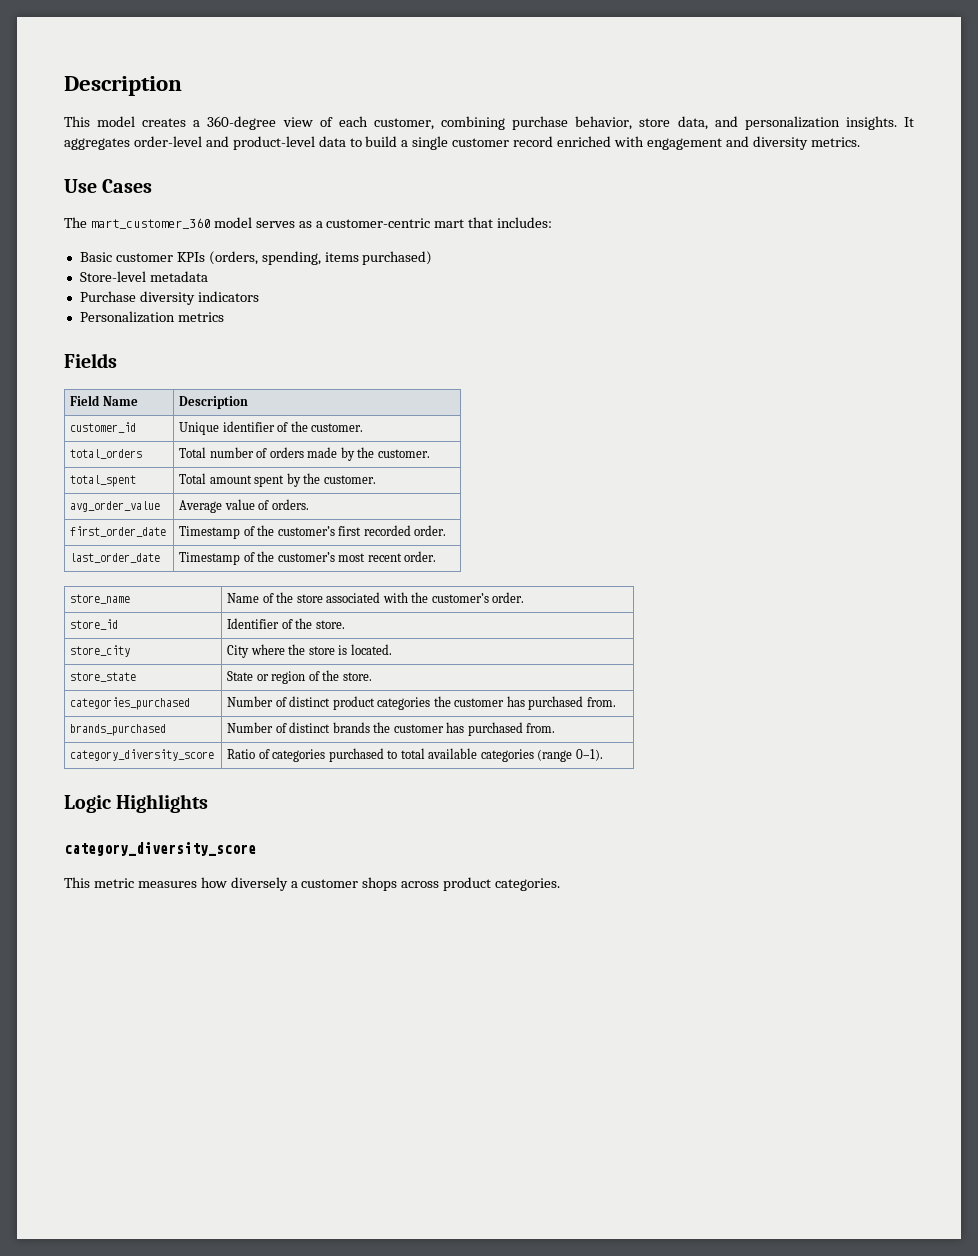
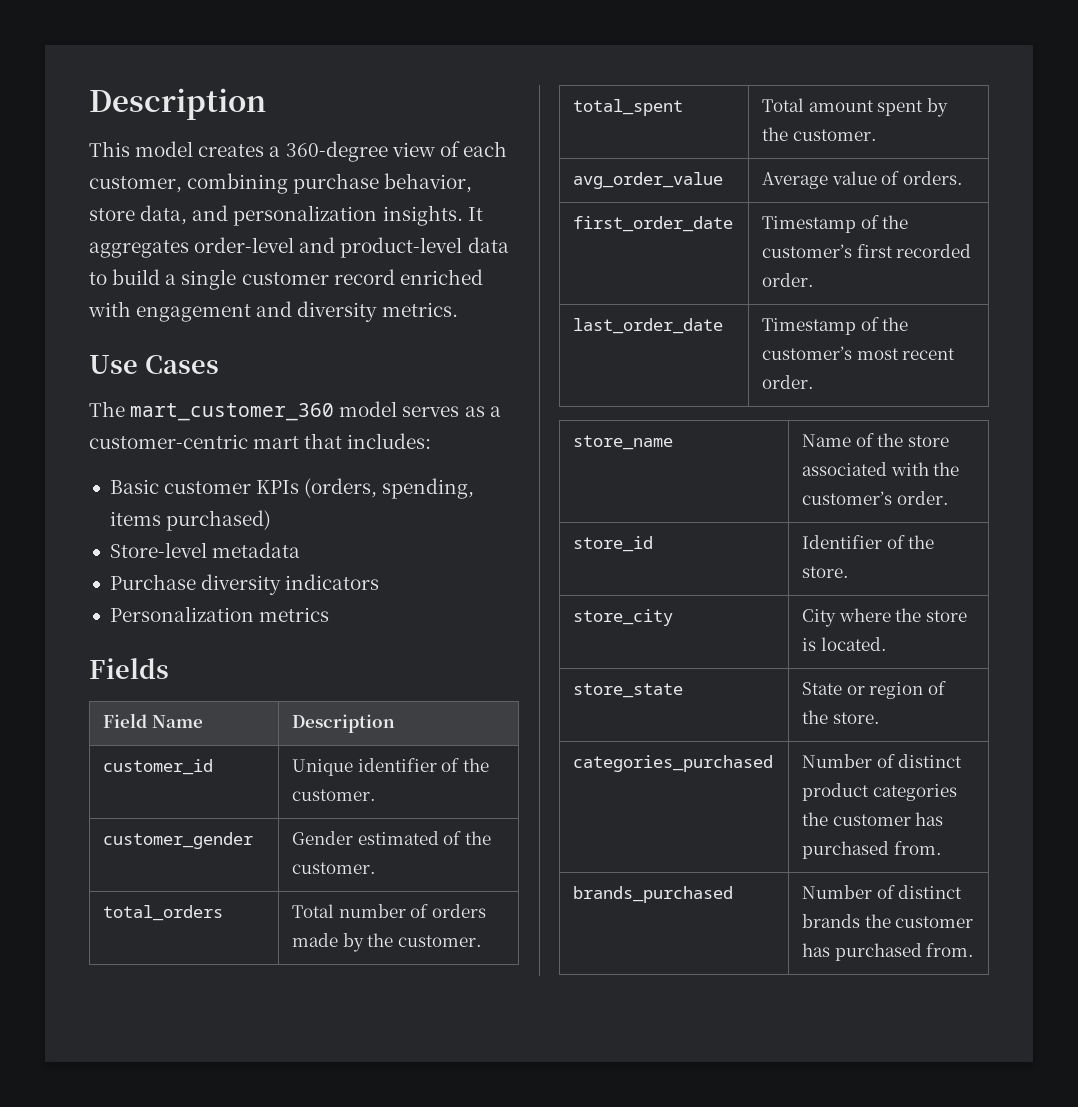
(364, 427) none -> [103,832,254,849] [292,831,491,845] [292,862,377,874] // customer_gender | Gender estimated of the customer.
[70,749,215,761] [227,748,603,762] [64,794,209,813] [64,842,256,856] [64,877,561,891] // category_diversity_score | Ratio of categories purchased to total available categories (range 0–1). // Logic Highlights // category_diversity_score // This metric measures how diversely a customer shops across product categories. -> (975, 950) none

